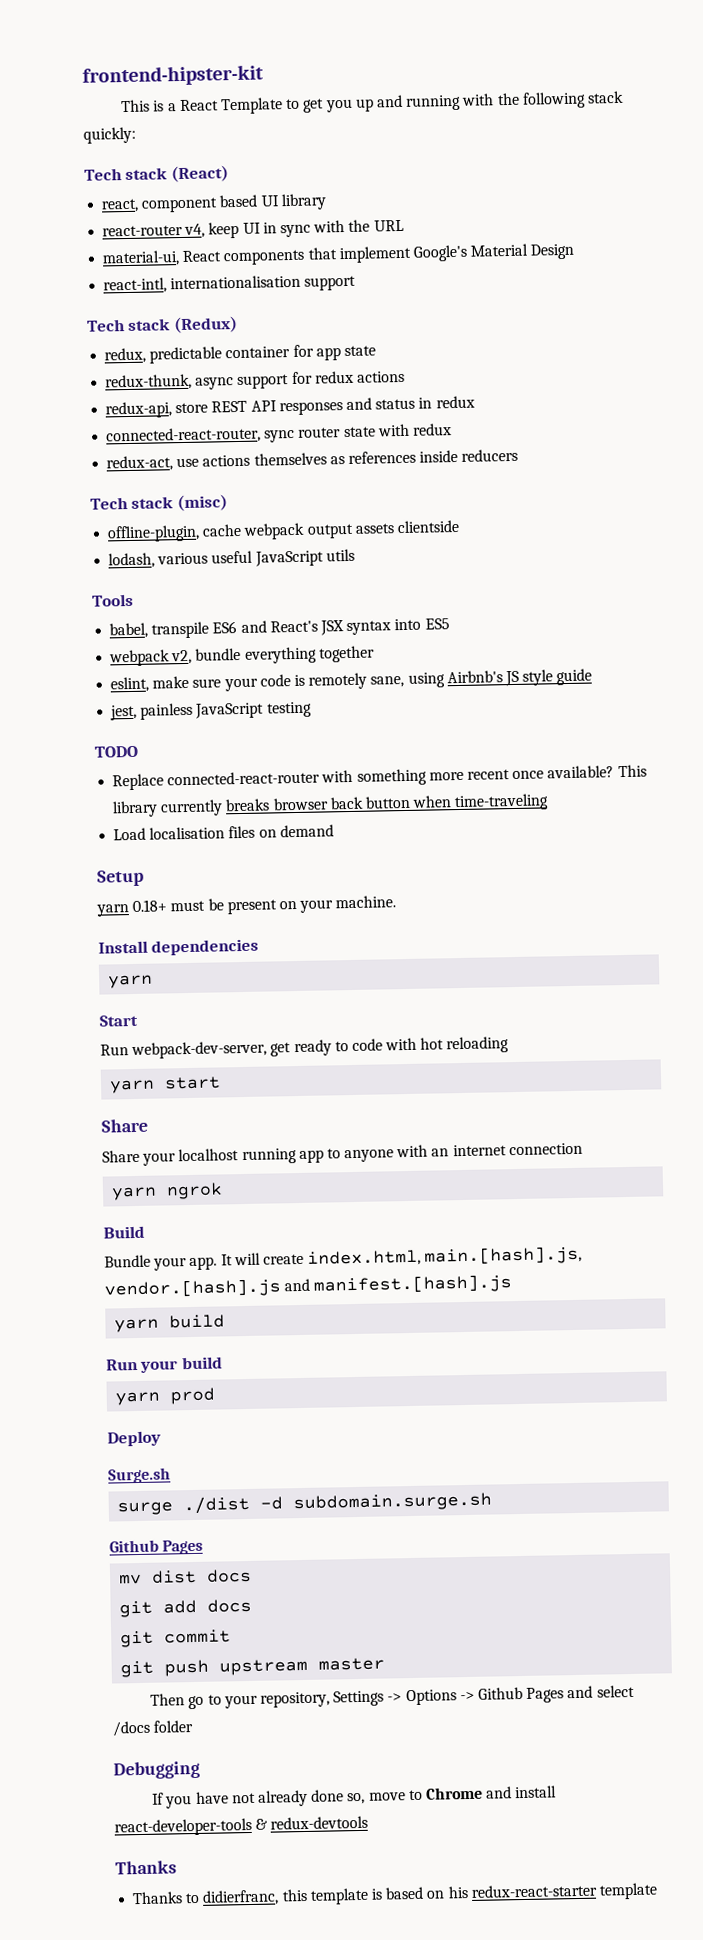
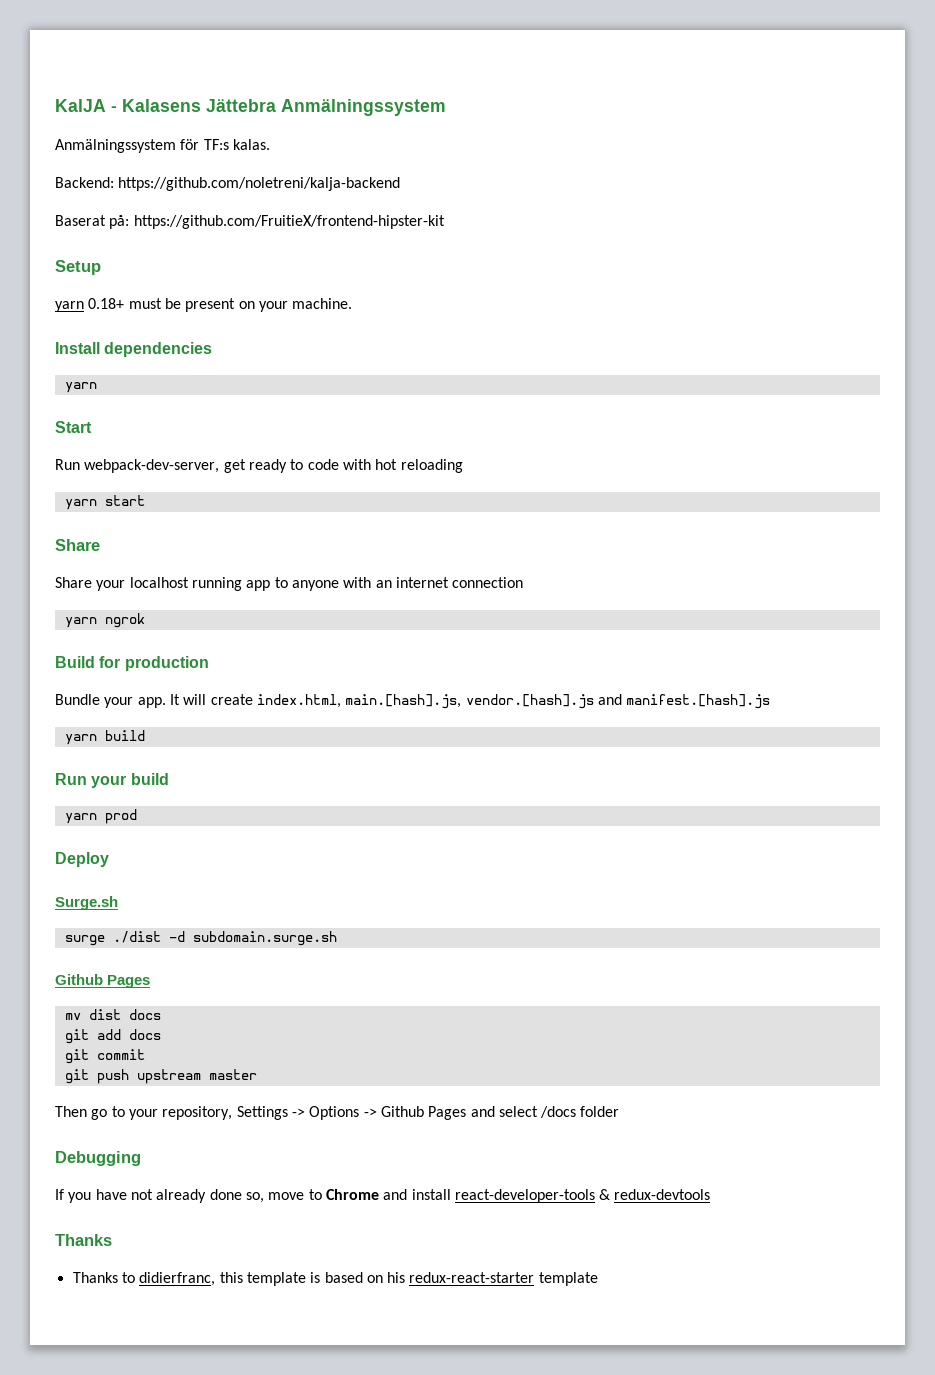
[82,64,264,87] [121,90,624,115] [83,126,136,144] [84,165,229,183] [101,193,327,213] [102,219,404,239] [102,243,576,267] [103,274,357,294] [87,315,238,334] [104,344,376,364] [105,370,405,391] [105,395,475,419] [106,423,452,445] [106,448,519,472] [90,494,228,512] [107,519,459,543] [108,548,355,569] [92,593,134,607] [109,618,450,639] [109,645,375,667] [110,668,593,693] [110,701,312,721] [94,745,139,758] [112,764,647,791] [112,793,550,818] [113,824,334,841] frontend-hipster-kit // This is a React Template to get you up and running with the following stack quickly: // Tech stack (React) // react, component based UI library // react-router v4, keep UI in sync with the URL // material-ui, React components that implement Google's Material Design // react-intl, internationalisation support // Tech stack (Redux) // redux, predictable container for app state // redux-thunk, async support for redux actions // redux-api, store REST API responses and status in redux // connected-react-router, sync router state with redux // redux-act, use actions themselves as references inside reducers // Tech stack (misc) // offline-plugin, cache webpack output assets clientside // lodash, various useful JavaScript utils // Tools // babel, transpile ES6 and React's JSX syntax into ES5 // webpack v2, bundle everything together // eslint, make sure your code is remotely sane, using Airbnb's JS style guide // jest, painless JavaScript testing // TODO // Replace connected-react-router with something more recent once available? This library currently breaks browser back button when time-traveling // Load localisation files on demand -> [55,99,446,116] [55,139,270,153] [55,177,401,191] [55,215,445,229] KalJA - Kalasens Jättebra Anmälningssystem // Anmälningssystem för TF:s kalas. // Backend: https://github.com/noletreni/kalja-backend // Baserat på: https://github.com/FruitieX/frontend-hipster-kit
(145, 1232) none -> [99,656,209,671] for production

